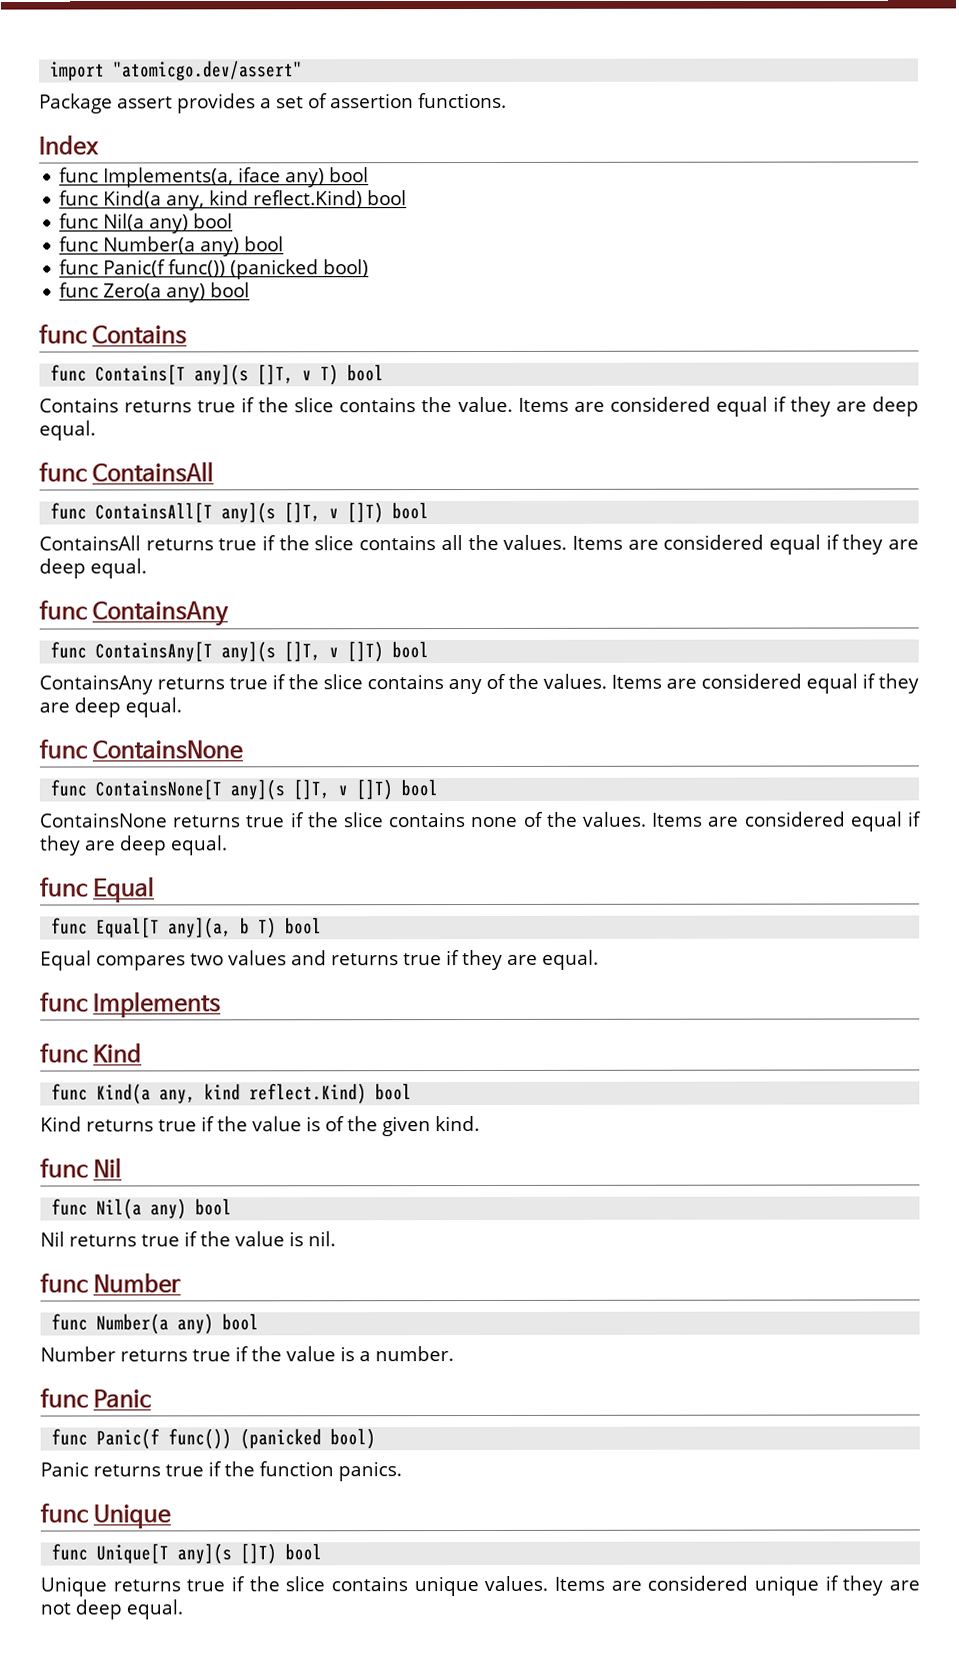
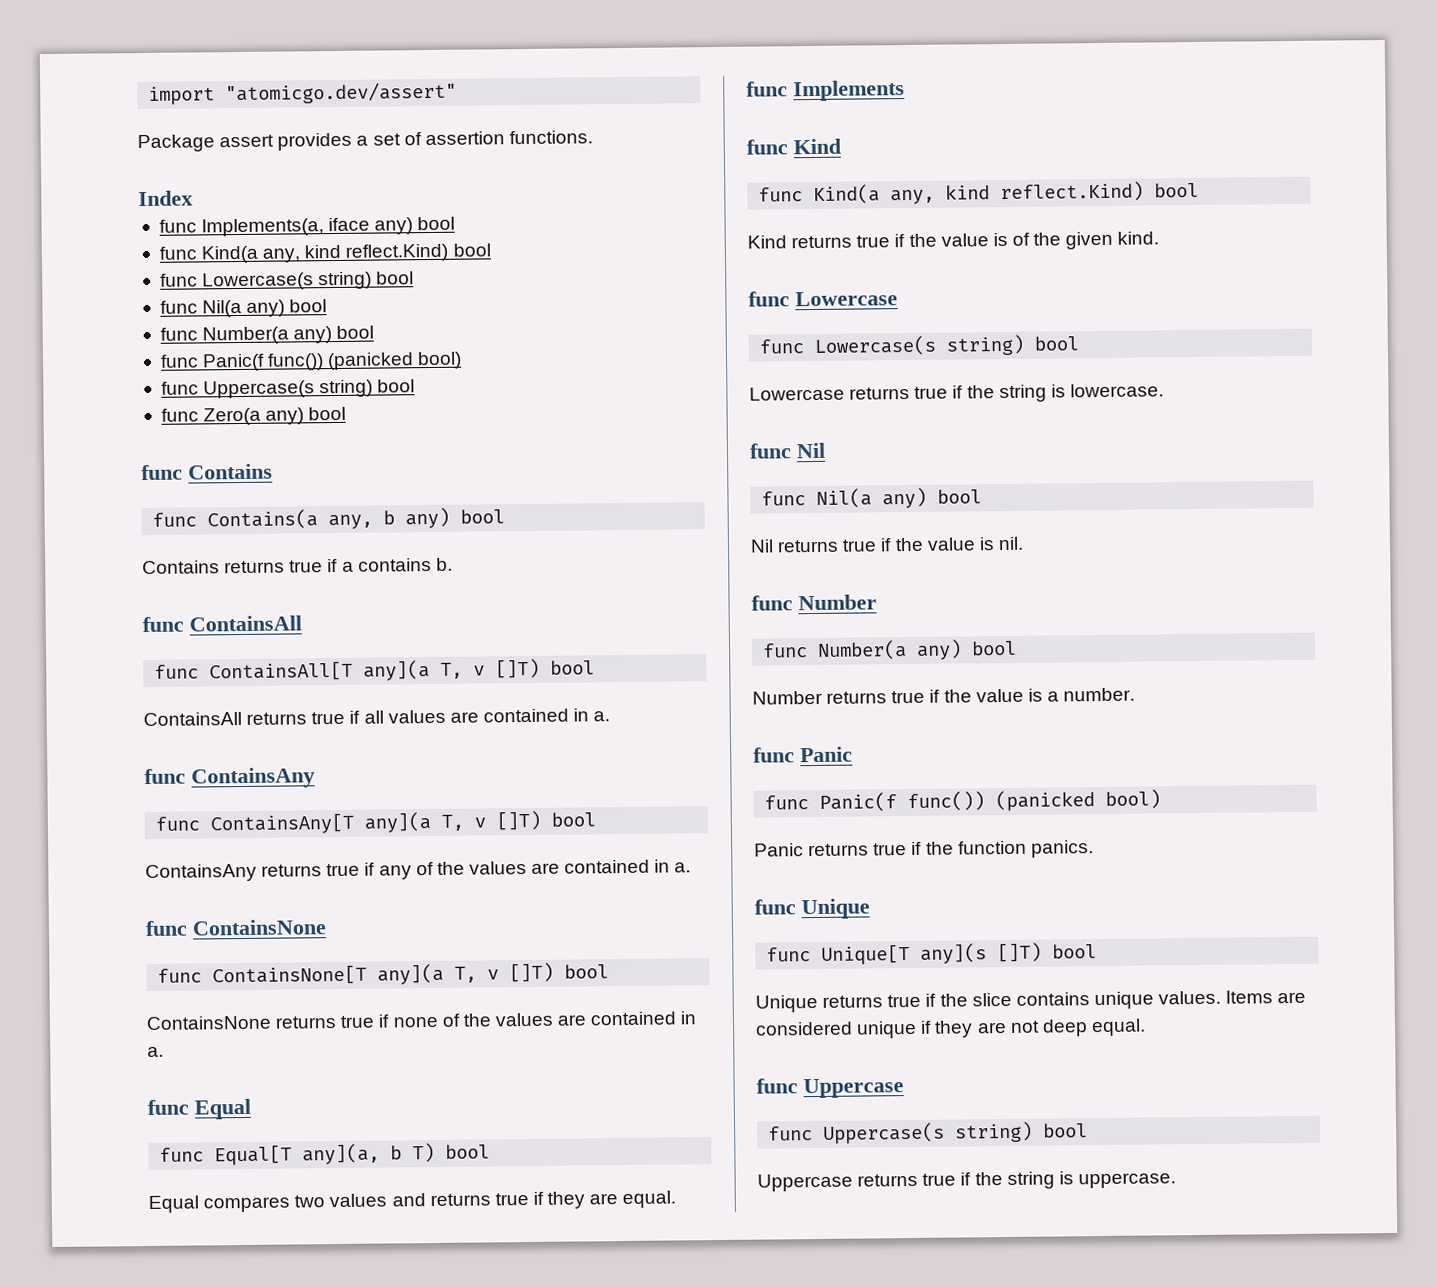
(408, 198) none -> [159,271,415,291] // func Lowercase(s string) bool
(370, 268) none -> [160,379,416,399] // func Uppercase(s string) bool
[95,364,340,386] Contains[T any](s []T, v T) -> [207,507,451,530] Contains(a any, b any)
[258,396,919,417] [39,420,96,441] the slice contains the value. Items are considered equal if they are deep equal. -> [341,557,453,572] a contains b.
[221,502,322,524] any](s []T, -> [363,660,464,681] any](a T,
[278,534,919,555] [39,558,147,579] the slice contains all the values. Items are considered equal if they are deep equal. -> [363,708,611,724] all values are contained in a.
[221,641,322,663] any](s []T, -> [364,812,465,833] any](a T,
[288,673,919,695] [39,697,182,718] the slice contains any of the values. Items are considered equal if they are deep equal. -> [378,859,692,880] any of the values are contained in a.
[230,779,331,801] any](s []T, -> [377,963,478,985] any](a T,
[306,811,922,832] [39,835,228,856] the slice contains none of the values. Items are considered equal if they are deep equal. -> [392,1011,697,1028] [147,1046,164,1058] none of the values are contained in a.
(480, 1124) none -> [748,291,898,307] [759,334,1080,356] [749,383,1164,403] // func Lowercase // func Lowercase(s string) bool // Lowercase returns true if the string is lowercase.
(183, 1609) none -> [756,1078,904,1099] [768,1121,1089,1144] [757,1171,1176,1192] // func Uppercase // func Uppercase(s string) bool // Uppercase returns true if the string is uppercase.

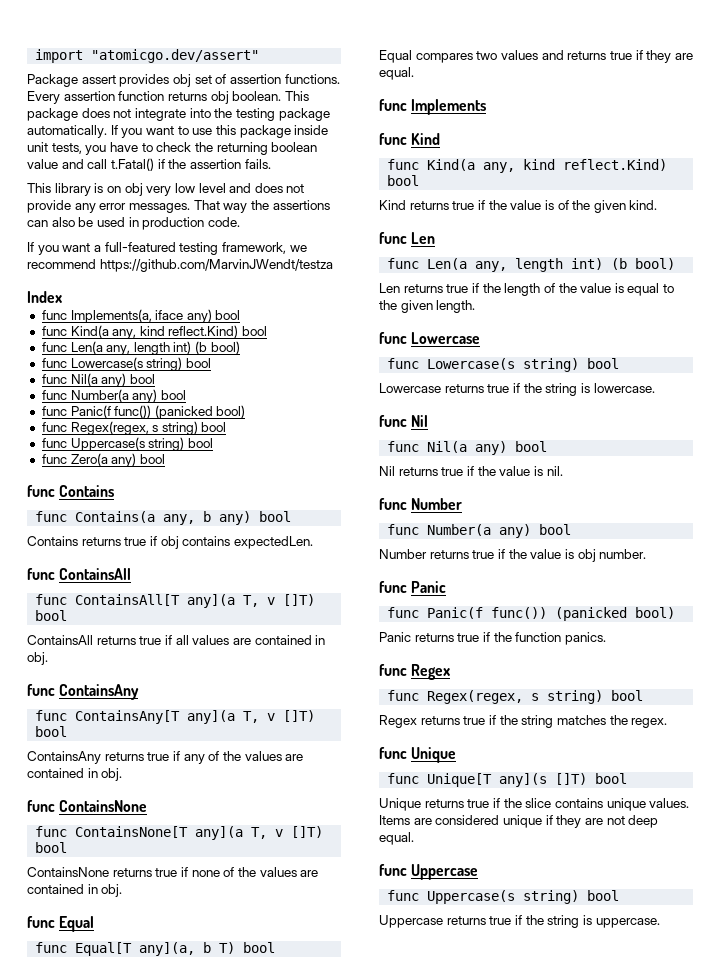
[356,135,369,146] a -> [172,74,191,87] obj
(593, 137) none -> [27,91,309,104] [27,108,330,121] [27,125,329,138] [27,142,318,155] [27,158,271,171] [27,183,305,196] [27,200,330,213] [27,217,240,230] [27,242,307,255] [27,259,333,272] Every assertion function returns obj boolean. This package does not integrate into the testing package automatically. If you want to use this package inside unit tests, you have to check the returning boolean value and call t.Fatal() if the assertion fails. // This library is on obj very low level and does not provide any error messages. That way the assertions can also be used in production code. // If you want a full-featured testing framework, we recommend https://github.com/MarvinJWendt/testza
(491, 250) none -> [41,341,240,355] // func Len(a any, length int) (b bool)
(463, 360) none -> [41,421,227,435] // func Regex(regex, s string) bool
[341,557,453,572] a contains b. -> [160,536,313,549] obj contains expectedLen.
[593,711,611,722] a. -> [27,652,48,665] obj.
[674,862,692,873] a. -> [101,768,123,781] obj.
[147,1046,164,1058] a. -> [101,884,123,897] obj.
(1160, 238) none -> [379,232,436,244] [387,258,676,272] [379,283,675,296] [379,300,476,313] // func Len // func Len(a any, length int) (b bool) // Len returns true if the length of the value is equal to the given length.
[1046,691,1059,702] a -> [577,549,596,562] obj
(1094, 849) none -> [379,664,451,680] [387,690,644,704] [379,715,668,728] // func Regex // func Regex(regex, s string) bool // Regex returns true if the string matches the regex.

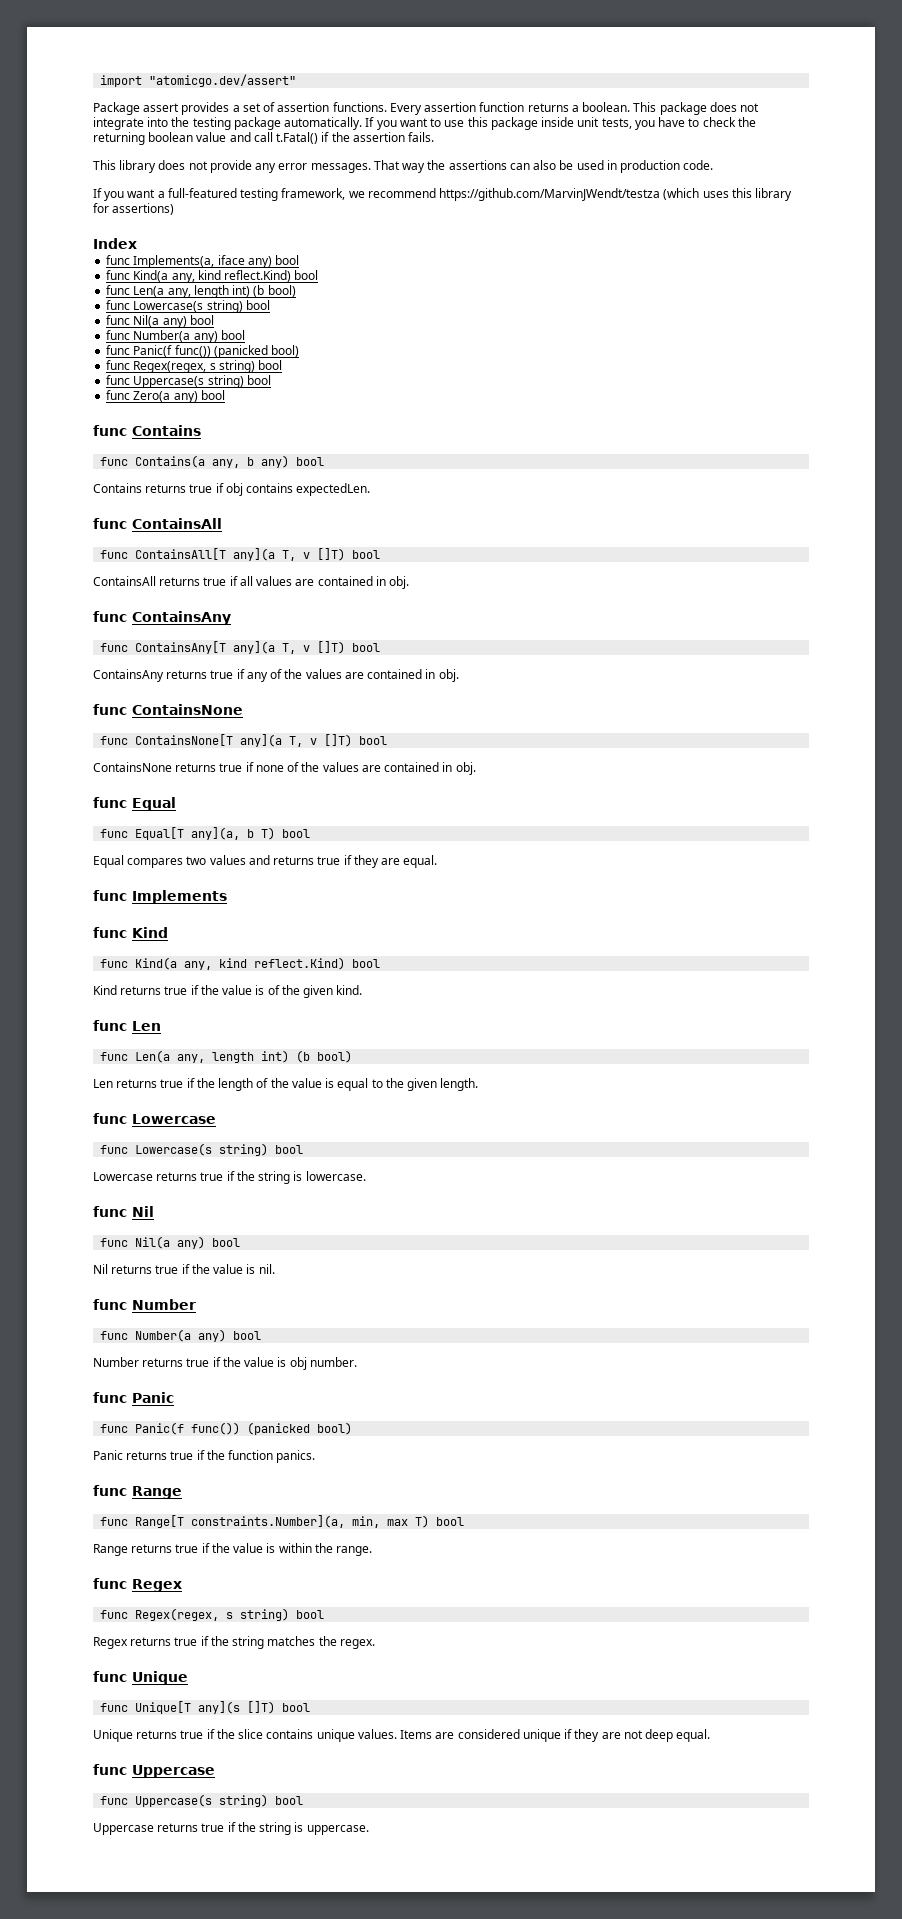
[172,74,191,87] obj -> [232,105,240,112] a
[210,91,229,104] obj -> [571,105,579,112] a
[94,183,252,196] is on obj very low level and -> (157, 166) none
(333, 265) none -> [663,188,793,201] [93,203,175,215] (which uses this library for assertions)
(606, 638) none -> [93,1485,182,1499] [100,1515,465,1528] [93,1543,373,1556] // func Range // func Range[T constraints.Number](a, min, max T) bool // Range returns true if the value is within the range.

